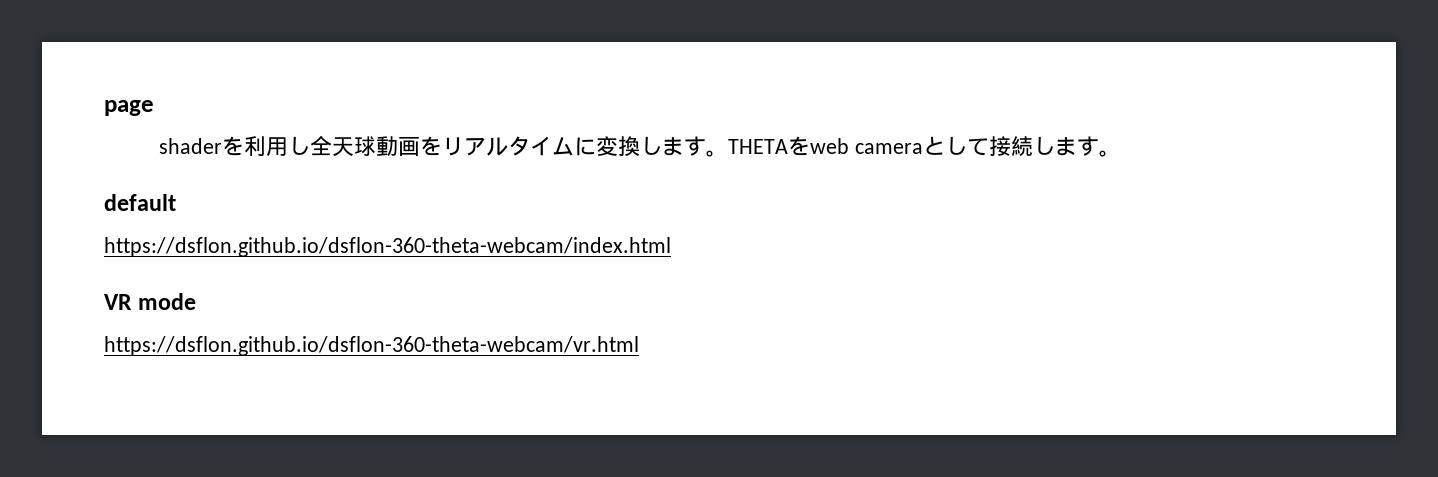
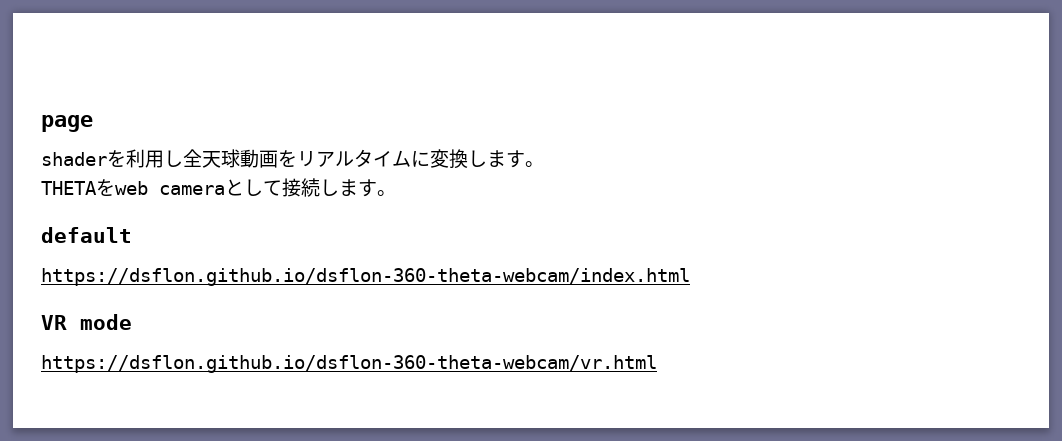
(729, 153) none -> (544, 164) //

